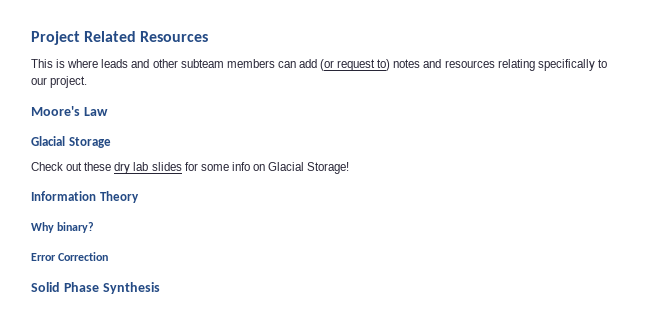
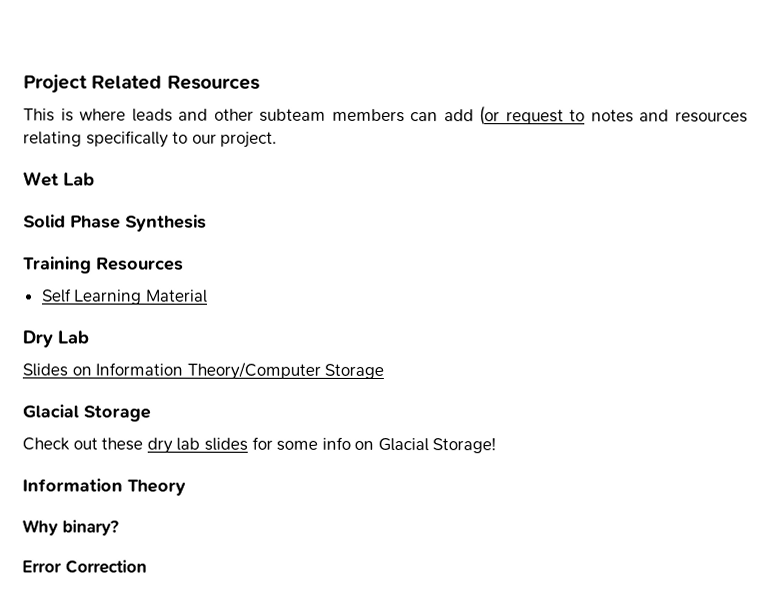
[377,59,391,71] to) -> [569,109,586,122] to
[31,106,108,116] Moore's Law -> [23,171,95,187] [23,214,207,232] [23,256,184,274] [40,288,208,305] [22,330,89,348] [22,361,385,380] Wet Lab // Solid Phase Synthesis // Training Resources // Self Learning Material // Dry Lab // Slides on Information Theory/Computer Storage
[31,282,160,294] // Solid Phase Synthesis -> (147, 566) none

